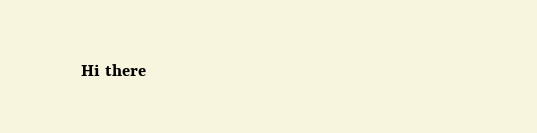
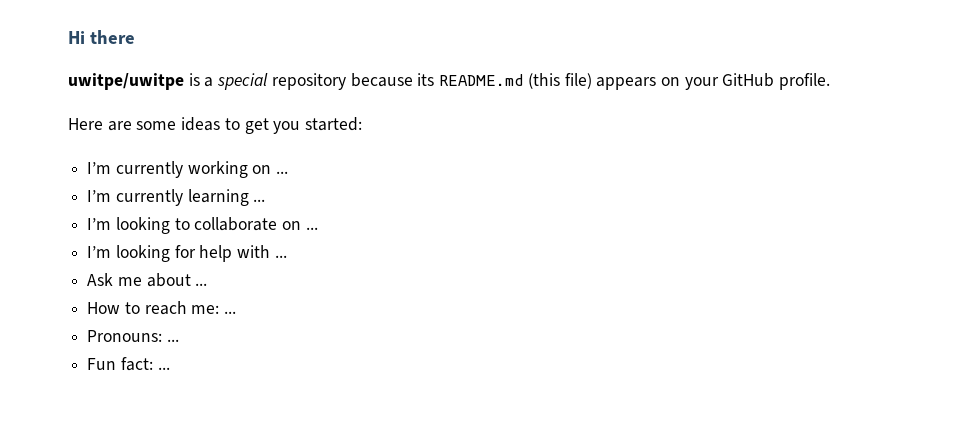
(147, 70) none -> [68,73,831,90] [68,117,363,134] [87,161,289,178] [87,189,266,206] [87,217,318,234] [87,245,287,262] [87,273,208,287] [87,301,237,315] [87,330,179,342] [87,357,170,371] // uwitpe/uwitpe is a special repository because its README.md (this file) appears on your GitHub profile. // Here are some ideas to get you started: // I’m currently working on ... // I’m currently learning ... // I’m looking to collaborate on ... // I’m looking for help with ... // Ask me about ... // How to reach me: ... // Pronouns: ... // Fun fact: ...

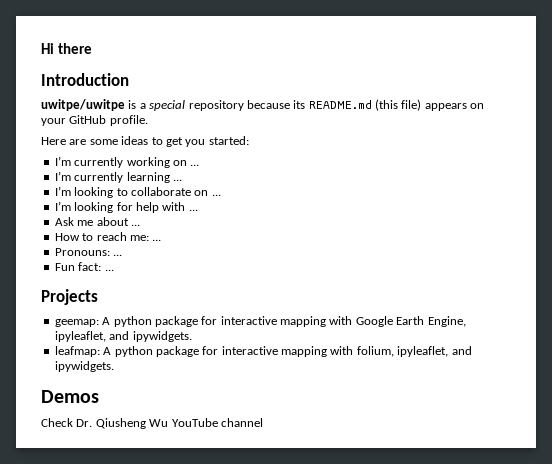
(135, 37) none -> [41,73,129,86] // Introduction
(170, 368) none -> [41,289,98,305] [54,316,466,327] [54,331,192,342] [54,346,472,357] [54,361,114,372] [41,390,99,403] [41,418,263,429] // Projects // geemap: A python package for interactive mapping with Google Earth Engine, ipyleaflet, and ipywidgets. // leafmap: A python package for interactive mapping with folium, ipyleaflet, and ipywidgets. // Demos // Check Dr. Qiusheng Wu YouTube channel

